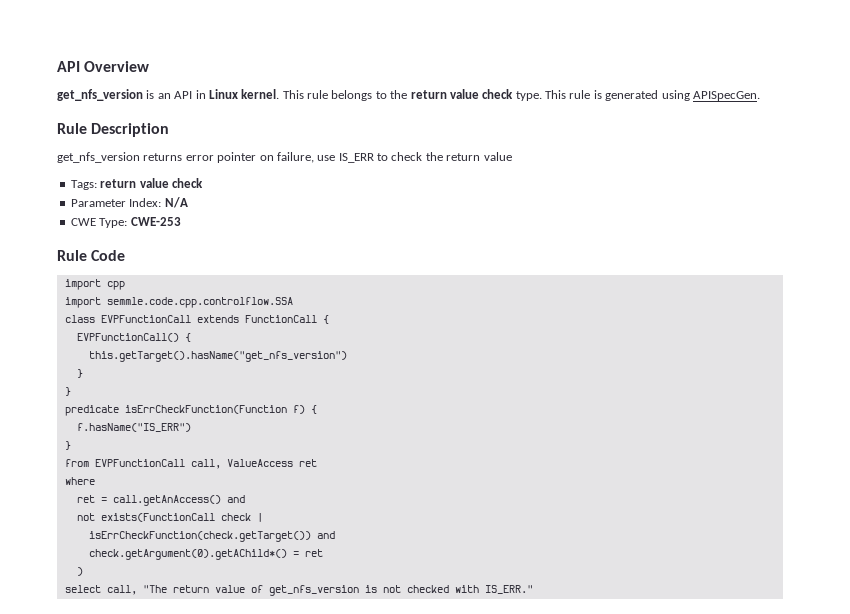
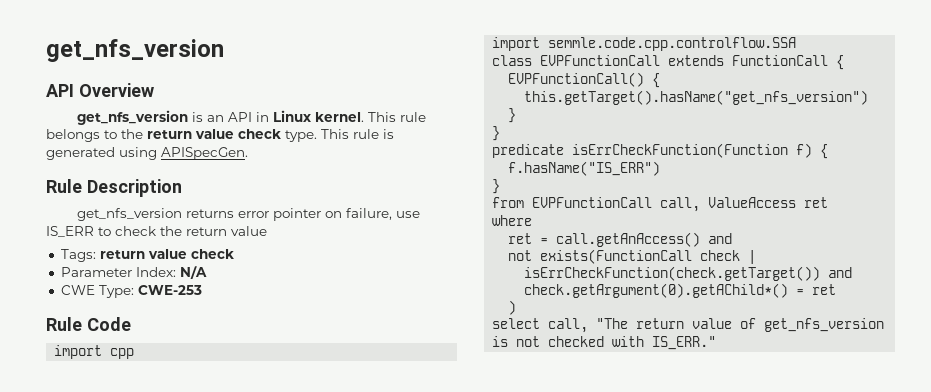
(57, 66) none -> [46,39,224,62] get_nfs_version //

